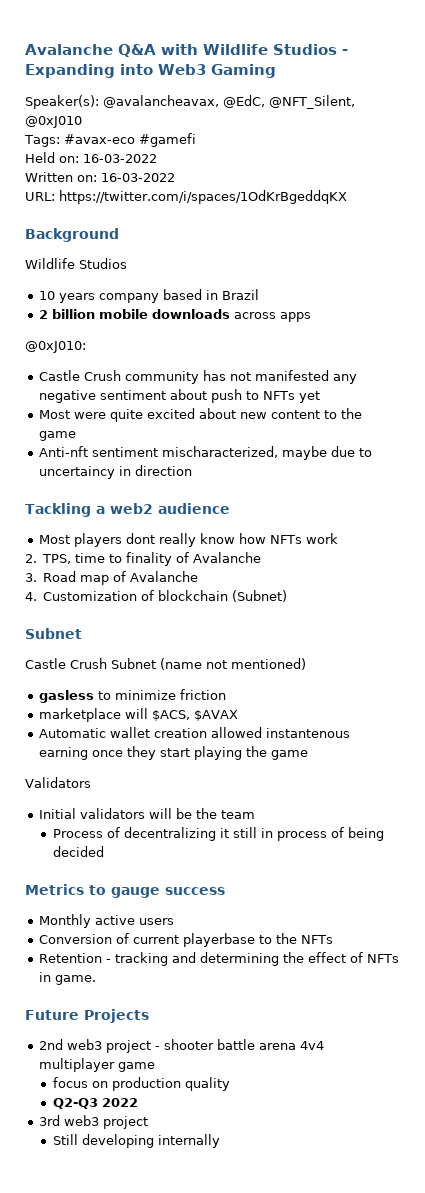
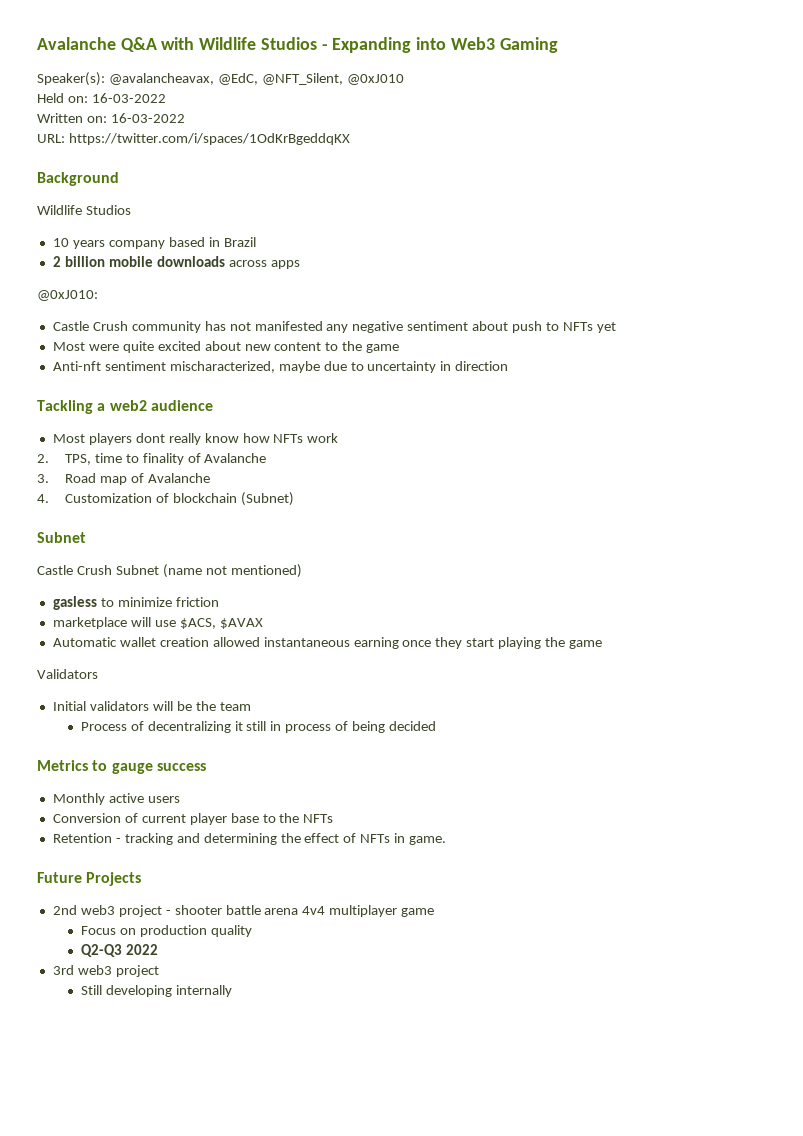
[24,133,196,147] // Tags: #avax-eco #gamefi -> (404, 79) none
[38,466,115,479] uncertaincy -> [367,361,437,373] uncertainty
(148, 713) none -> [154,620,176,627] use
[265,728,350,738] instantenous -> [263,637,350,647] instantaneous
[182,933,255,947] playerbase -> [189,813,259,825] player base
[52,1077,88,1088] focus -> [80,926,116,935] Focus

